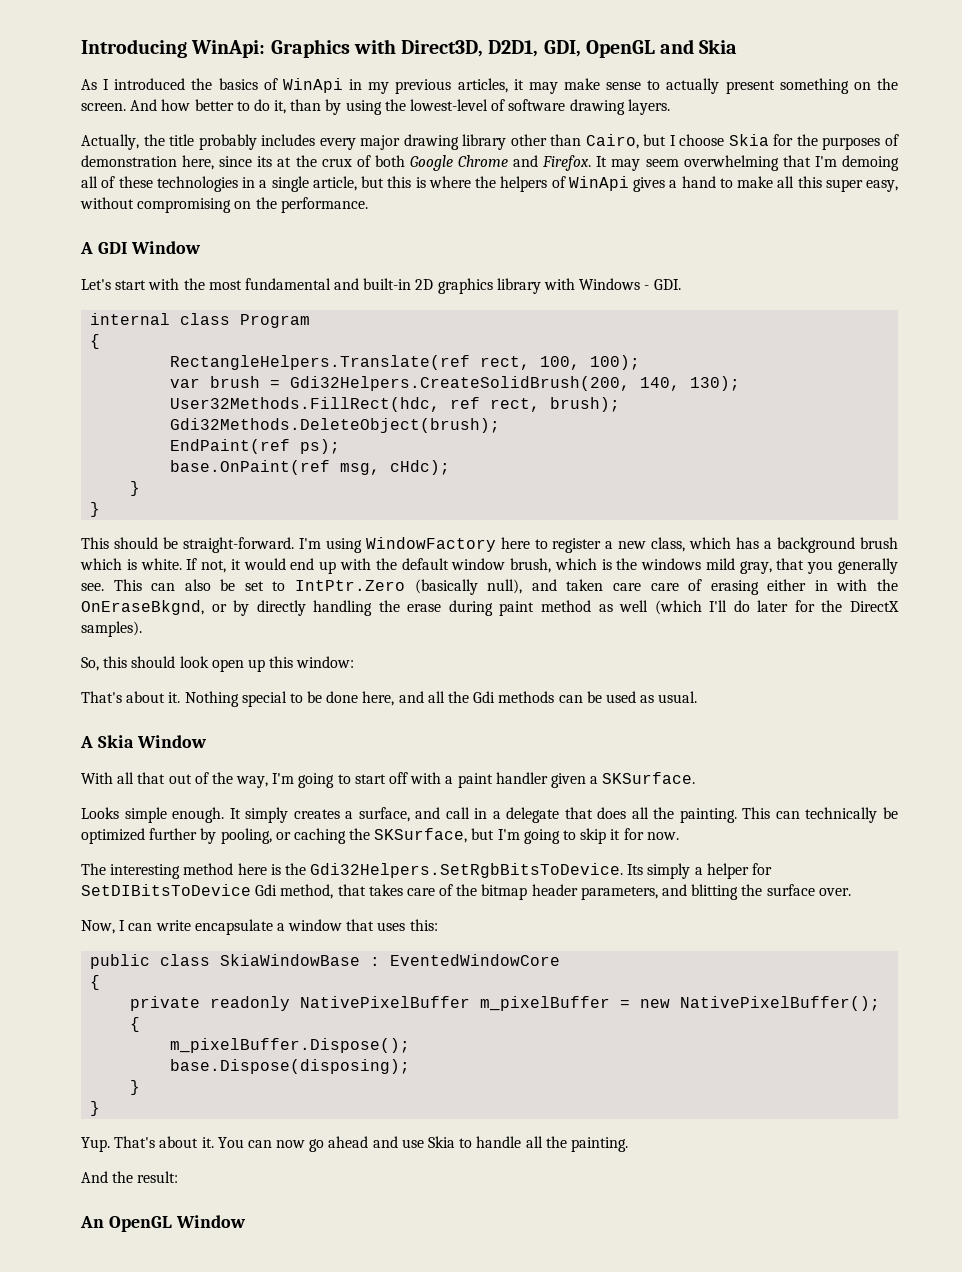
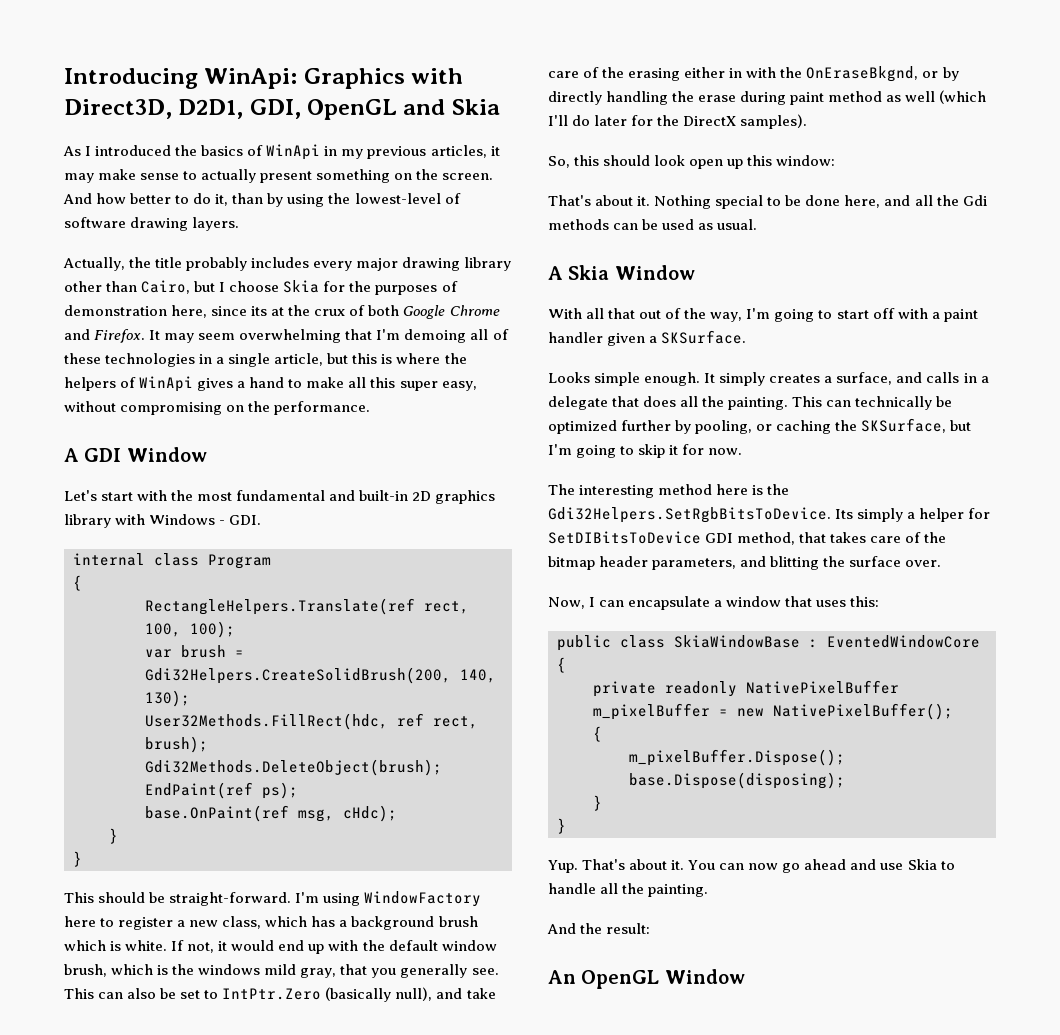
[566,579,703,591] taken care care of -> [466,988,496,999] [548,67,625,78] take care of the
[445,807,470,819] call -> [926,372,960,383] calls
[255,884,278,896] Gdi -> [705,533,734,543] GDI
[155,920,191,931] write -> (625, 603) none

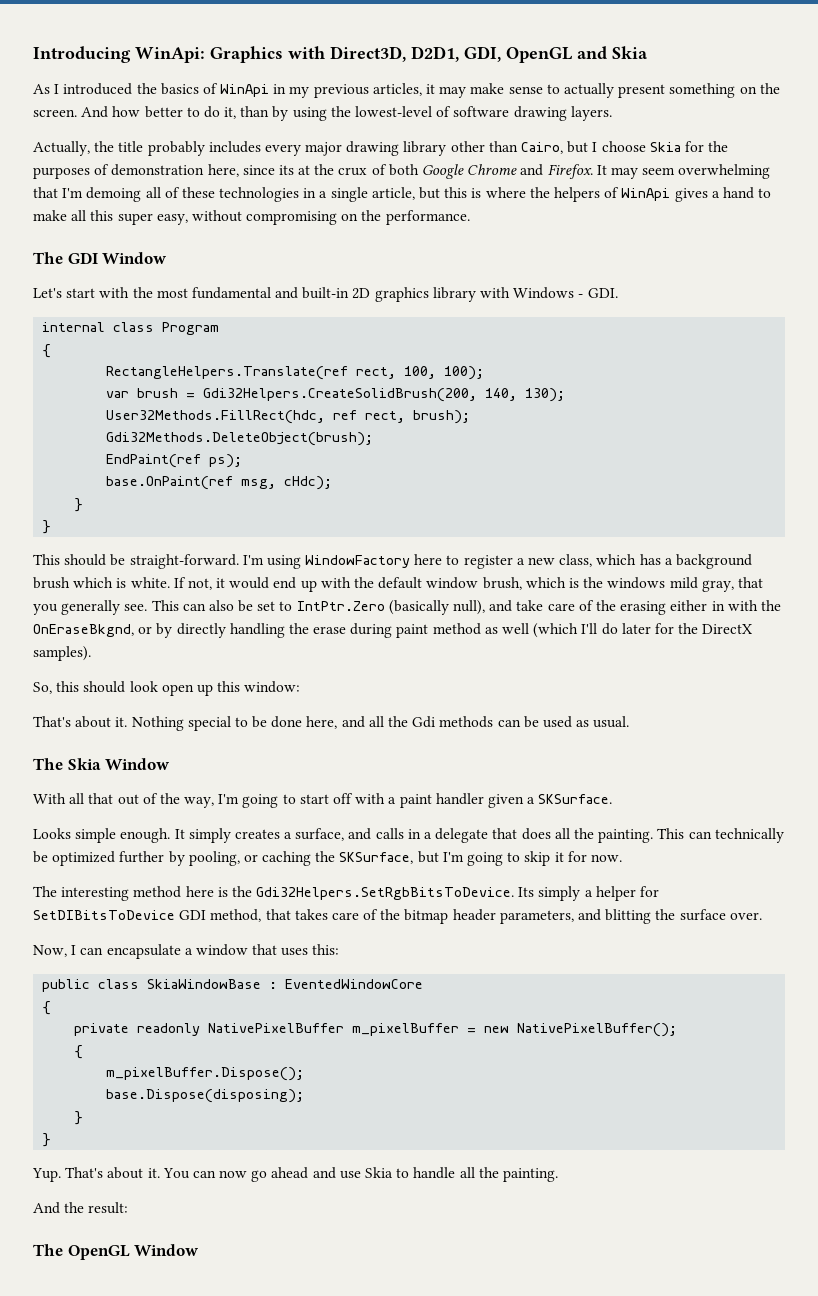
[64,448,79,462] A -> [33,252,63,264] The
[548,266,563,280] A -> [33,758,63,770] The
[548,970,576,984] An -> [33,1244,63,1256] The

